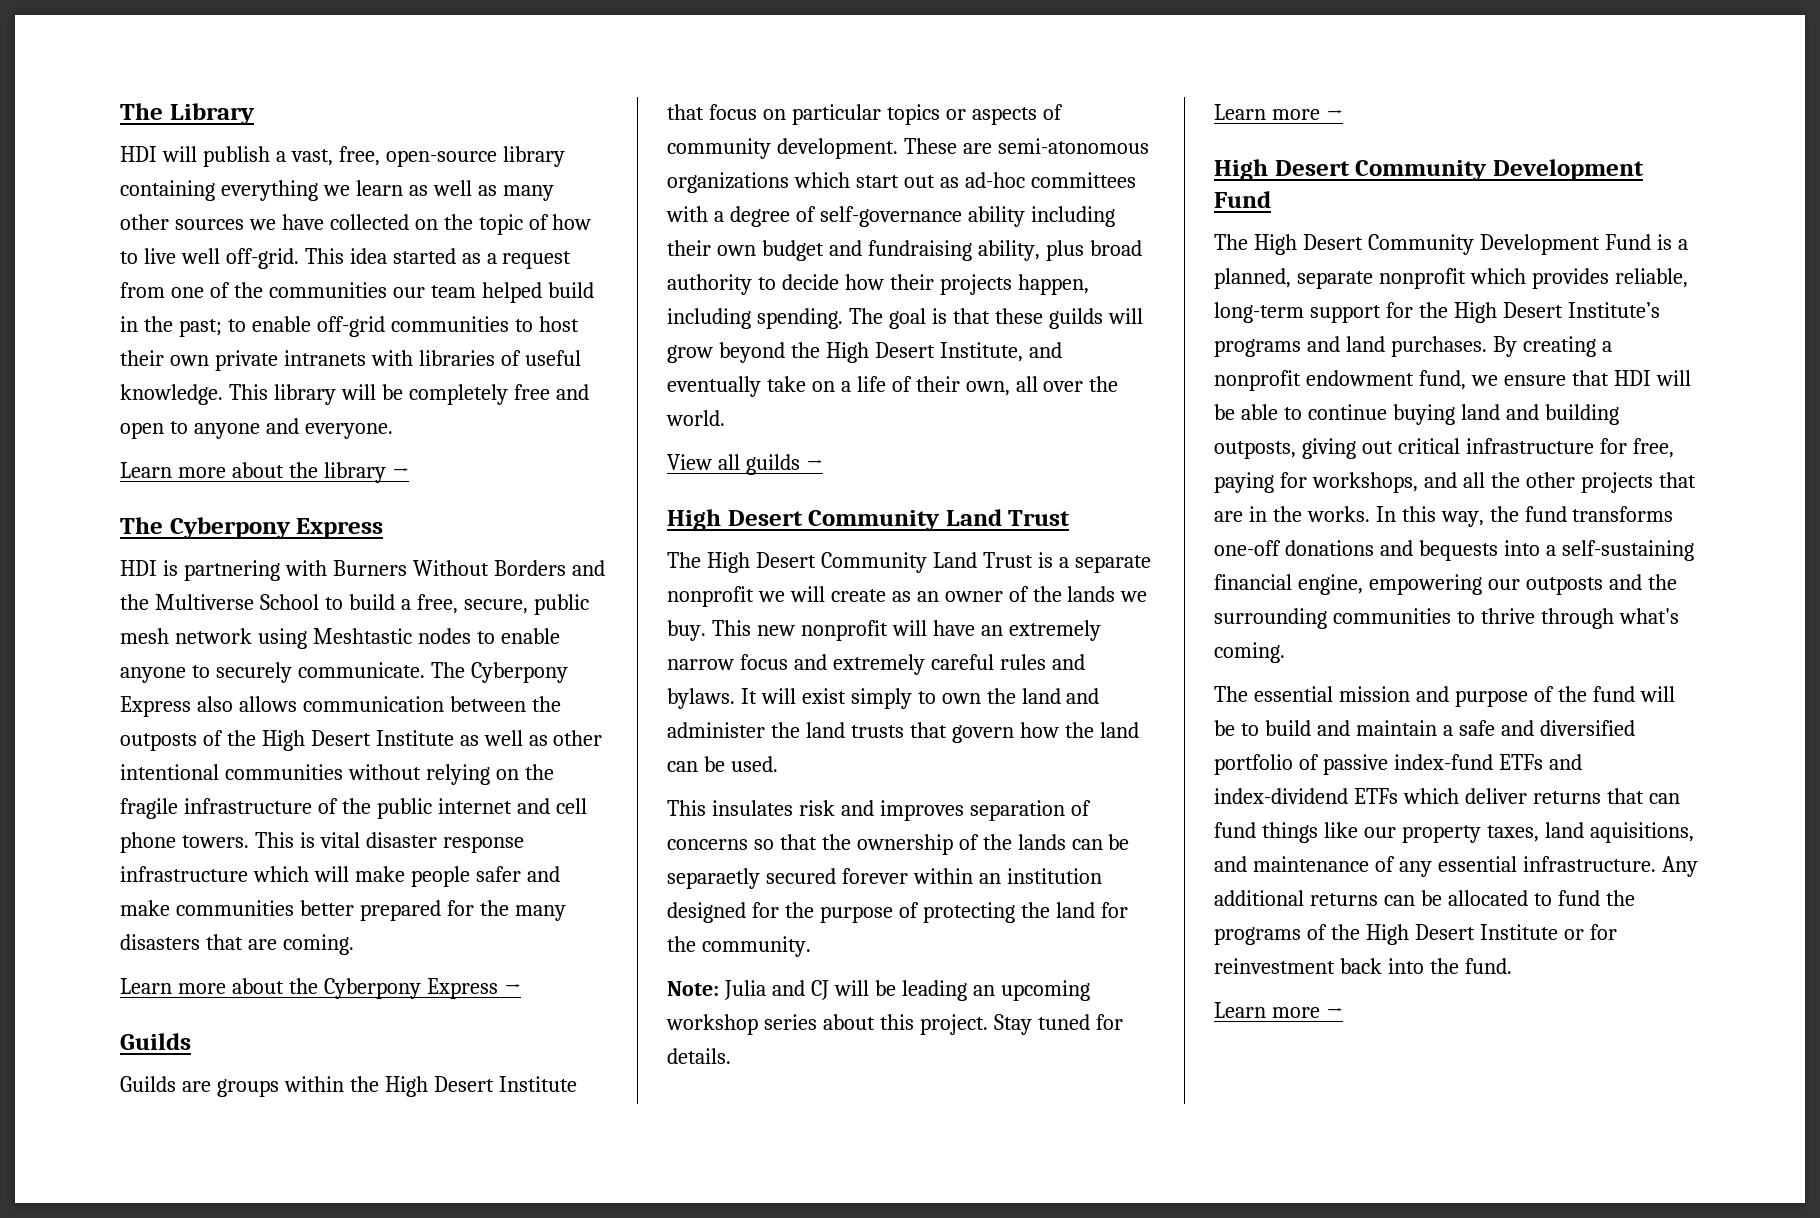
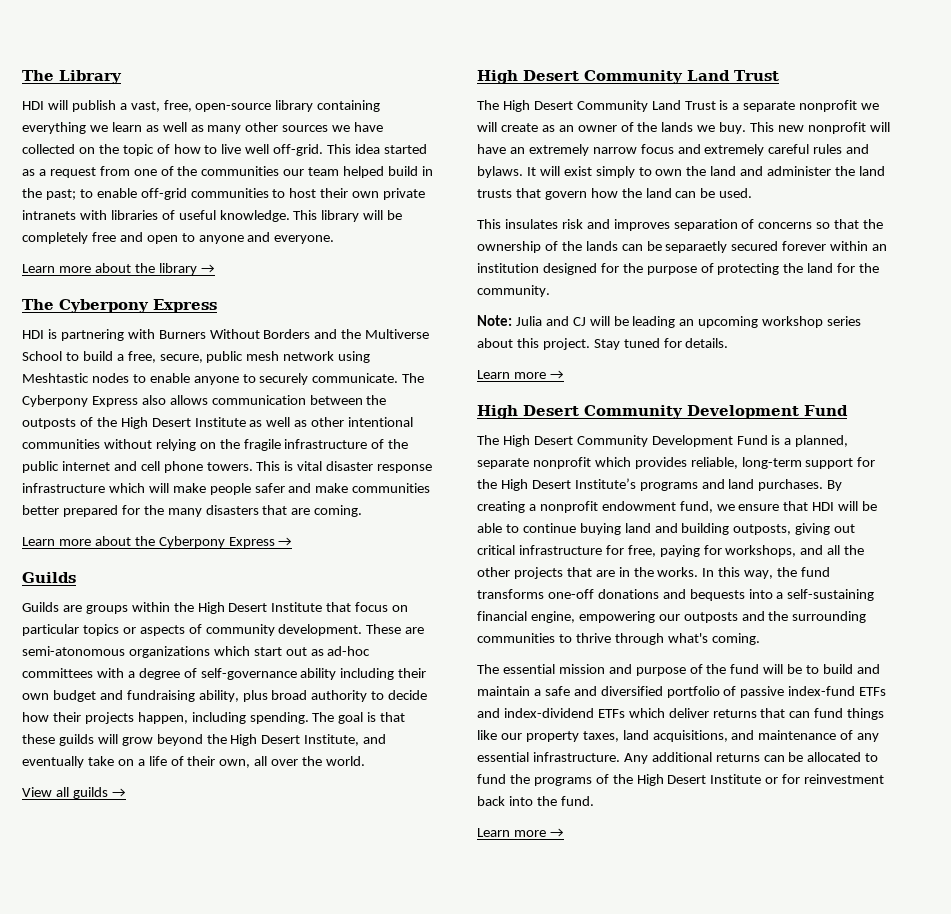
[1589,822,1694,843] aquisitions, -> [652,730,728,742] acquisitions,

